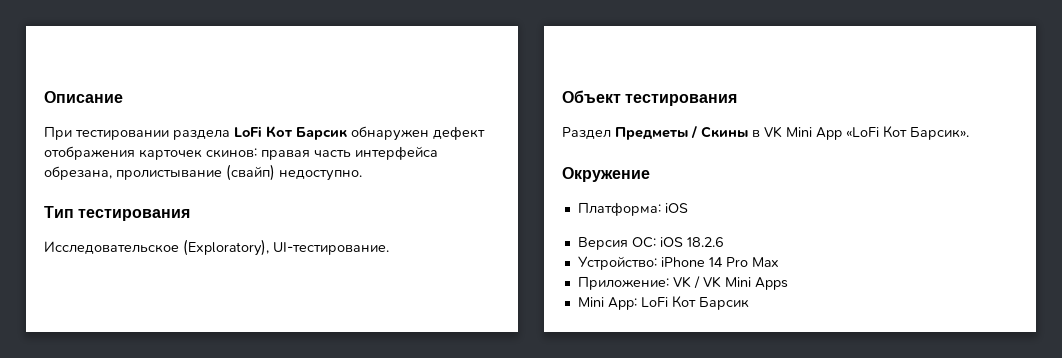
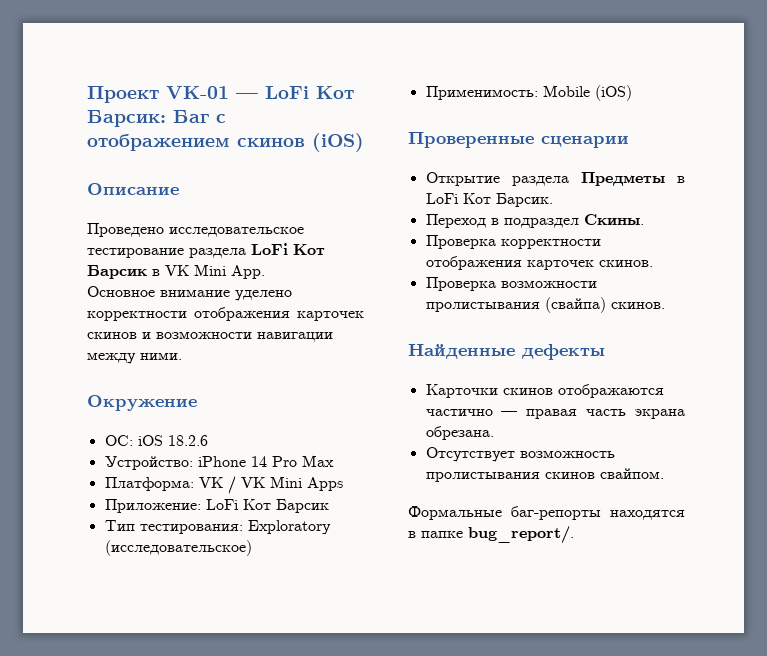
[44,91,123,103] [44,126,485,141] [44,146,438,160] [44,164,362,181] [44,206,191,221] [44,239,389,256] [562,90,738,106] [562,125,969,140] [562,167,650,182] [577,202,688,216] [577,237,628,250] Описание // При тестировании раздела LoFi Кот Барсик обнаружен дефект отображения карточек скинов: правая часть интерфейса обрезана, пролистывание (свайп) недоступно. // Тип тестирования // Исследовательское (Exploratory), UI-тестирование. // Объект тестирования // Раздел Предметы / Скины в VK Mini App «LoFi Кот Барсик». // Окружение // Платформа: iOS // Версия -> [87,86,354,103] [87,110,226,127] [87,133,364,152] [87,183,179,195] [87,223,304,237] [87,243,325,258] [87,264,265,279] [87,286,292,301] [87,307,364,321] [87,331,333,342] [87,352,182,364] [87,395,197,411] Проект VK-01 — LoFi Кот Барсик: Баг с отображением скинов (iOS) // Описание // Проведено исследовательское тестирование раздела LoFi Кот Барсик в VK Mini App. // Основное внимание уделено корректности отображения карточек скинов и возможности навигации между ними. // Окружение //
[577,276,669,290] Приложение: -> [104,477,194,491] Платформа:
[577,296,749,310] Mini App: LoFi Кот Барсик -> [104,499,329,513] [104,520,331,534] [104,540,252,556] [425,85,632,101] [408,132,629,148] [425,172,685,186] [425,193,553,207] [425,214,644,228] [425,235,601,249] [425,256,653,270] [425,277,597,291] [425,297,665,313] [408,343,605,360] [425,384,664,398] [425,409,685,419] [425,426,494,440] [425,447,615,462] [425,468,664,482] [408,506,685,520] [408,526,574,544] Приложение: LoFi Кот Барсик // Тип тестирования: Exploratory (исследовательское) // Применимость: Mobile (iOS) // Проверенные сценарии // Открытие раздела Предметы в LoFi Кот Барсик. // Переход в подраздел Скины. // Проверка корректности отображения карточек скинов. // Проверка возможности пролистывания (свайпа) скинов. // Найденные дефекты // Карточки скинов отображаются частично — правая часть экрана обрезана. // Отсутствует возможность пролистывания скинов свайпом. // Формальные баг-репорты находятся в папке bug_report/.

